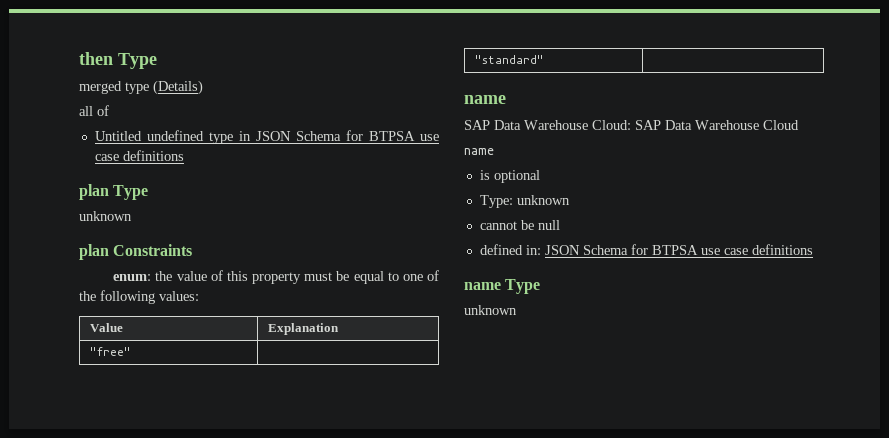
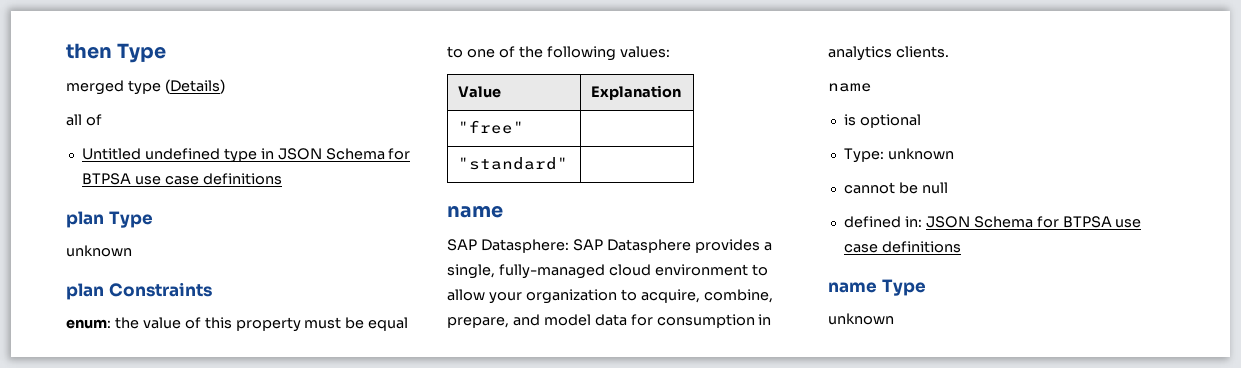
[494,120,799,130] Data Warehouse Cloud: SAP Data Warehouse Cloud -> [480,239,772,253] [447,264,768,279] [447,289,773,304] [447,314,772,328] [828,46,949,61] Datasphere: SAP Datasphere provides a single, fully-managed cloud environment to allow your organization to acquire, combine, prepare, and model data for consumption in analytics clients.

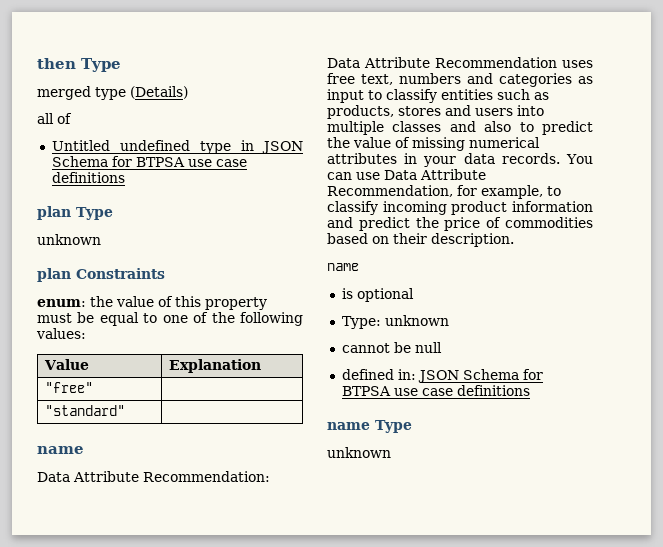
[447,239,772,253] [447,264,768,279] [447,289,773,304] [447,314,772,328] [828,46,949,61] SAP Datasphere: SAP Datasphere provides a single, fully-managed cloud environment to allow your organization to acquire, combine, prepare, and model data for consumption in analytics clients. -> [37,471,270,482] [327,57,593,68] [327,73,593,87] [327,89,549,103] [327,105,544,119] [327,121,593,135] [327,137,540,151] [327,153,594,167] [327,169,486,180] [327,185,561,199] [327,201,593,215] [327,217,593,231] [327,233,514,247] Data Attribute Recommendation: Data Attribute Recommendation uses free text, numbers and categories as input to classify entities such as products, stores and users into multiple classes and also to predict the value of missing numerical attributes in your data records. You can use Data Attribute Recommendation, for example, to classify incoming product information and predict the price of commodities based on their description.

